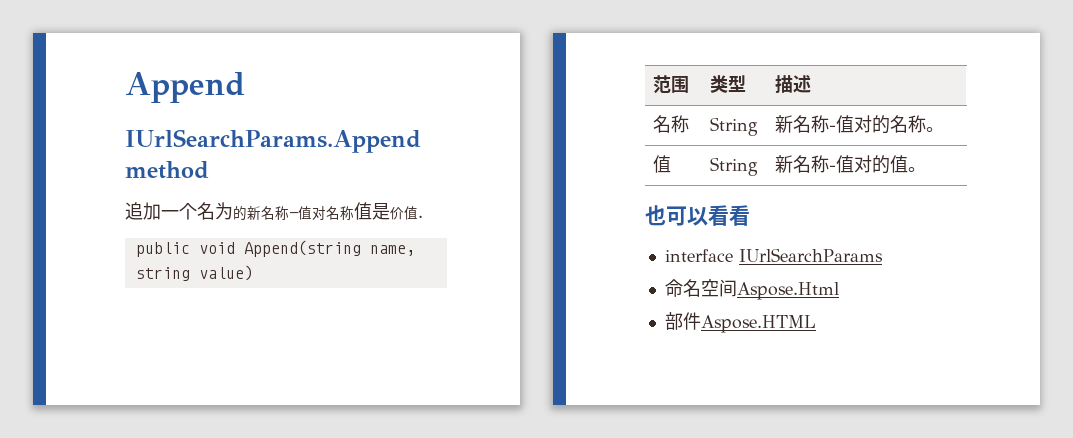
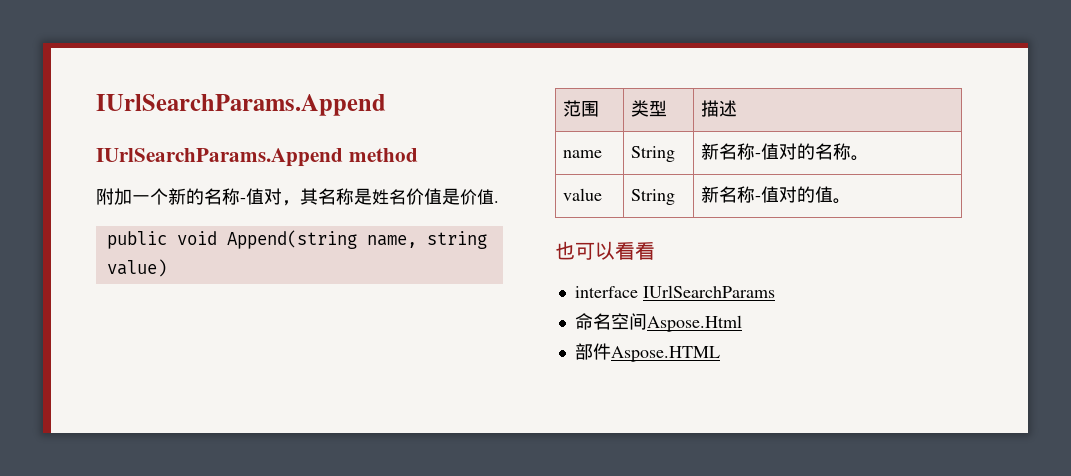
[125,72,245,103] Append -> [96,94,386,116] IUrlSearchParams.Append
[125,202,354,220] 追加一个名为的新名称-值对名称 -> [96,188,424,206] 附加一个新的名称-值对，其名称是姓名价
[653,115,690,133] 名称 -> [563,150,603,158] name
[653,155,672,173] 值 -> [563,188,603,201] value

